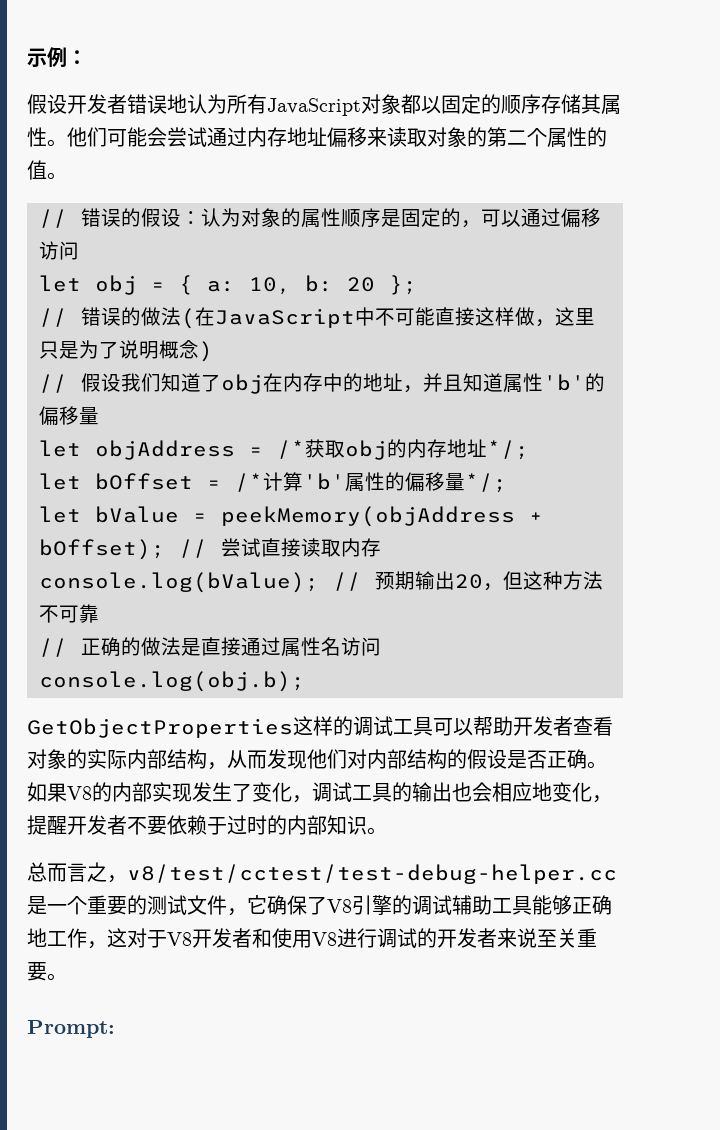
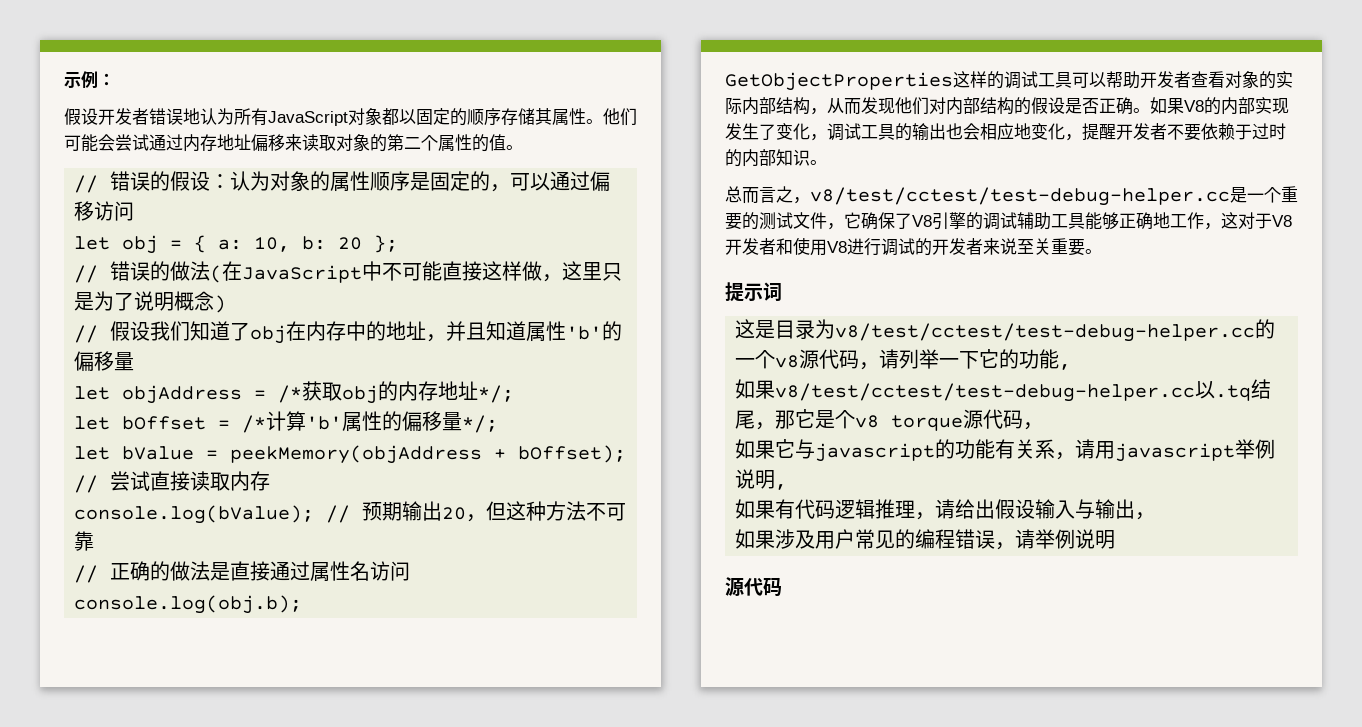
[27,1020,115,1038] Prompt: -> [725,282,782,302] [735,319,1276,342] [735,349,1072,370] [735,379,1272,402] [735,409,1044,431] [735,439,1276,462] [735,469,788,490] [735,499,1156,520] [735,529,1116,550] [725,577,782,596] 提示词 // 这是目录为v8/test/cctest/test-debug-helper.cc的一个v8源代码，请列举一下它的功能, // 如果v8/test/cctest/test-debug-helper.cc以.tq结尾，那它是个v8 torque源代码， // 如果它与javascript的功能有关系，请用javascript举例说明, // 如果有代码逻辑推理，请给出假设输入与输出， // 如果涉及用户常见的编程错误，请举例说明 // 源代码

